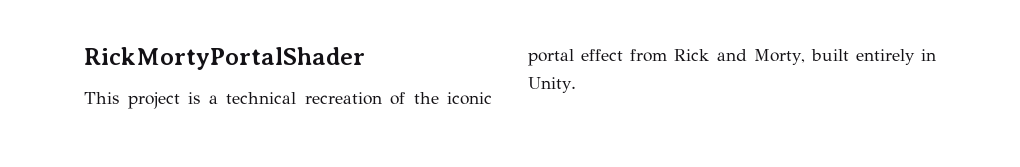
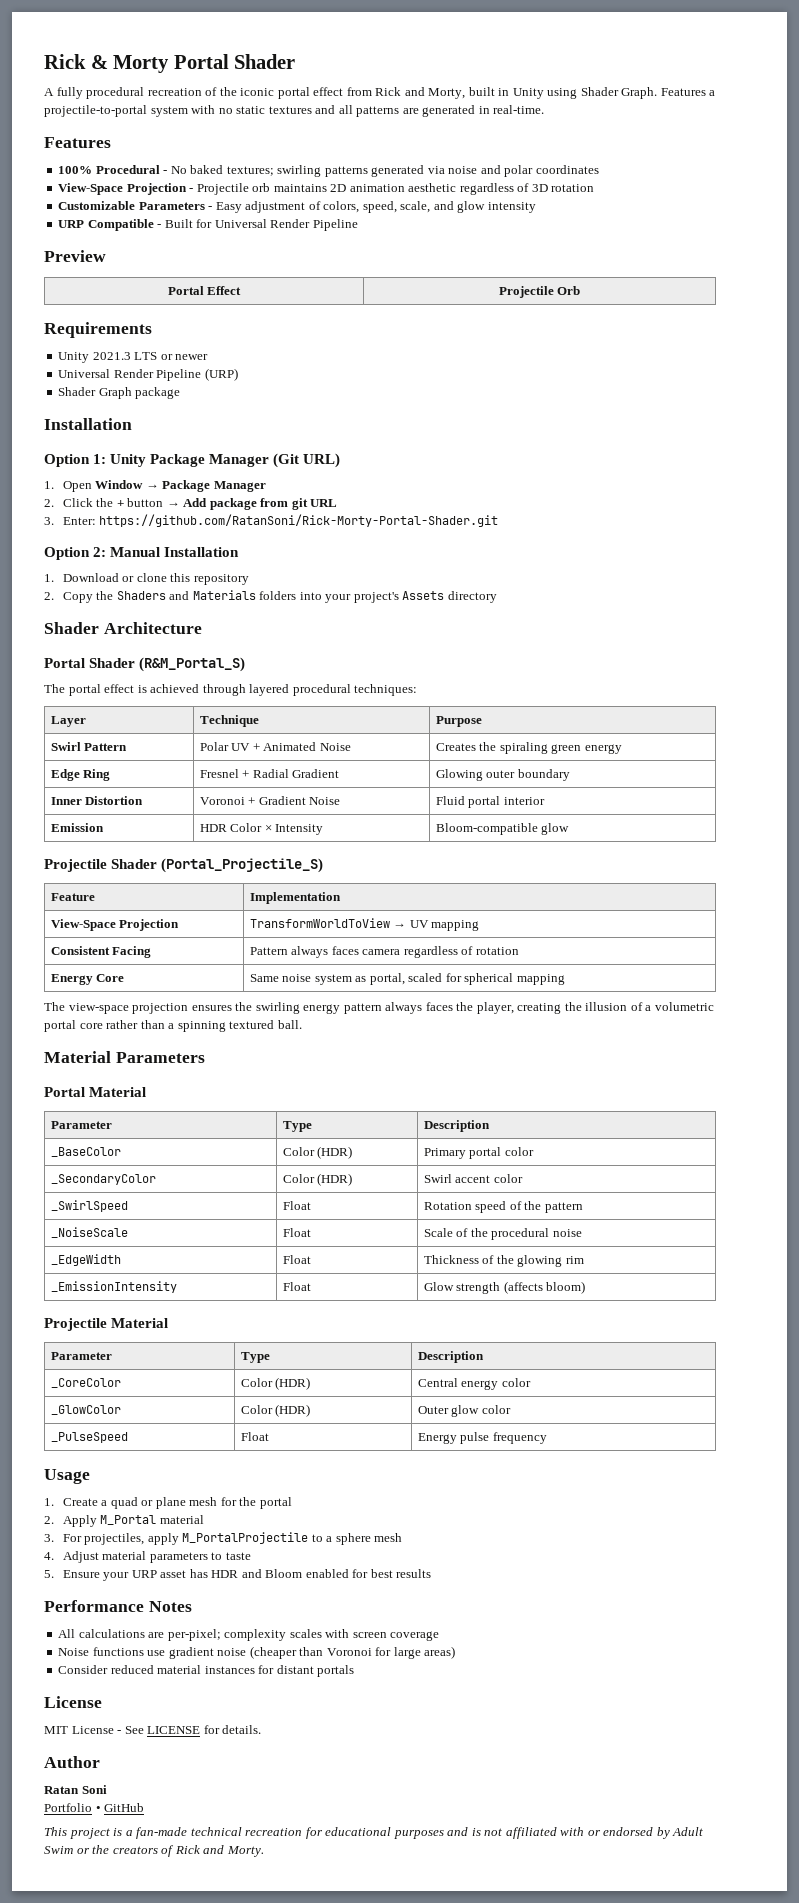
[84,47,365,70] [84,92,296,109] RickMortyPortalShader // This project is a technical -> [44,54,296,73] [44,87,145,99] Rick & Morty Portal Shader // A fully procedural
[855,49,936,65] [528,77,576,93] entirely in Unity. -> [498,87,716,99] [44,105,545,117] [44,137,111,148] [58,165,599,177] [58,183,595,195] [58,201,536,213] [58,219,358,231] [44,250,106,262] [167,286,242,295] [498,286,581,298] [44,322,152,338] [58,352,209,363] [58,368,238,381] [58,387,181,399] [44,418,132,430] [44,453,341,468] [44,480,266,492] [44,498,338,510] [44,514,499,527] [44,547,240,560] [44,573,249,585] [44,590,497,603] [44,622,202,634] [44,657,246,672] [44,684,418,696] [50,716,86,727] [199,715,259,727] [435,716,482,727] [50,742,128,751] [199,742,351,751] [435,742,622,754] [50,769,111,781] [199,769,340,778] [435,769,570,781] [50,796,144,805] [199,796,341,805] [435,796,545,808] [50,823,104,832] [199,823,324,835] [435,823,570,835] [44,858,324,873] [50,893,95,901] [249,892,341,904] [50,919,180,931] [249,918,480,931] [50,946,152,958] [249,946,519,958] [50,974,125,985] [249,973,565,985] [44,1002,714,1014] [44,1020,302,1032] [44,1051,205,1063] [44,1087,147,1097] [50,1121,112,1129] [282,1121,312,1132] [423,1120,490,1132] [50,1147,121,1157] [282,1146,353,1159] [423,1147,534,1159] [50,1174,156,1185] [282,1173,353,1186] [423,1174,523,1183] [50,1200,128,1212] [282,1201,311,1210] [423,1201,583,1213] [50,1227,128,1238] [282,1228,311,1237] [423,1228,582,1240] [50,1254,121,1266] [282,1255,311,1264] [423,1255,584,1267] [50,1281,177,1293] [282,1282,311,1291] [423,1281,586,1294] [44,1318,169,1331] [50,1352,112,1360] [240,1352,270,1363] [417,1351,484,1363] [50,1378,121,1388] [240,1377,311,1390] [417,1378,531,1390] [50,1405,121,1415] [240,1404,311,1417] [417,1405,511,1417] [50,1432,128,1443] [240,1432,269,1441] [417,1432,547,1444] [44,1469,90,1484] [44,1497,292,1509] [44,1515,204,1527] [44,1532,403,1545] [44,1551,251,1563] [44,1569,432,1581] [44,1600,192,1612] [58,1629,440,1641] [58,1646,456,1659] [58,1665,355,1677] [44,1696,102,1708] [44,1725,262,1734] [44,1756,100,1768] [44,1785,107,1794] [44,1803,145,1812] [44,1827,704,1839] [44,1845,264,1857] in Unity using Shader Graph. Features a projectile-to-portal system with no static textures and all patterns are generated in real-time. // Features // 100% Procedural - No baked textures; swirling patterns generated via noise and polar coordinates // View-Space Projection - Projectile orb maintains 2D animation aesthetic regardless of 3D rotation // Customizable Parameters - Easy adjustment of colors, speed, scale, and glow intensity // URP Compatible - Built for Universal Render Pipeline // Preview // Portal Effect | Projectile Orb // Requirements // Unity 2021.3 LTS or newer // Universal Render Pipeline (URP) // Shader Graph package // Installation // Option 1: Unity Package Manager (Git URL) // 1. Open Window → Package Manager // 2. Click the + button → Add package from git URL // 3. Enter: https://github.com/RatanSoni/Rick-Morty-Portal-Shader.git // Option 2: Manual Installation // 1. Download or clone this repository // 2. Copy the Shaders and Materials folders into your project's Assets directory // Shader Architecture // Portal Shader (R&M_Portal_S) // The portal effect is achieved through layered procedural techniques: // Layer | Technique | Purpose // Swirl Pattern | Polar UV + Animated Noise | Creates the spiraling green energy // Edge Ring | Fresnel + Radial Gradient | Glowing outer boundary // Inner Distortion | Voronoi + Gradient Noise | Fluid portal interior // Emission | HDR Color × Intensity | Bloom-compatible glow // Projectile Shader (Portal_Projectile_S) // Feature | Implementation // View-Space Projection | TransformWorldToView → UV mapping // Consistent Facing | Pattern always faces camera regardless of rotation // Energy Core | Same noise system as portal, scaled for spherical mapping // The view-space projection ensures the swirling energy pattern always faces the player, creating the illusion of a volumetric portal core rather than a spinning textured ball. // Material Parameters // Portal Material // Parameter | Type | Description // _BaseColor | Color (HDR) | Primary portal color // _SecondaryColor | Color (HDR) | Swirl accent color // _SwirlSpeed | Float | Rotation speed of the pattern // _NoiseScale | Float | Scale of the procedural noise // _EdgeWidth | Float | Thickness of the glowing rim // _EmissionIntensity | Float | Glow strength (affects bloom) // Projectile Material // Parameter | Type | Description // _CoreColor | Color (HDR) | Central energy color // _GlowColor | Color (HDR) | Outer glow color // _PulseSpeed | Float | Energy pulse frequency // Usage // 1. Create a quad or plane mesh for the portal // 2. Apply M_Portal material // 3. For projectiles, apply M_PortalProjectile to a sphere mesh // 4. Adjust material parameters to taste // 5. Ensure your URP asset has HDR and Bloom enabled for best results // Performance Notes // All calculations are per-pixel; complexity scales with screen coverage // Noise functions use gradient noise (cheaper than Voronoi for large areas) // Consider reduced material instances for distant portals // License // MIT License - See LICENSE for details. // Author // Ratan Soni // Portfolio • GitHub // This project is a fan-made technical recreation for educational purposes and is not affiliated with or endorsed by Adult Swim or the creators of Rick and Morty.

